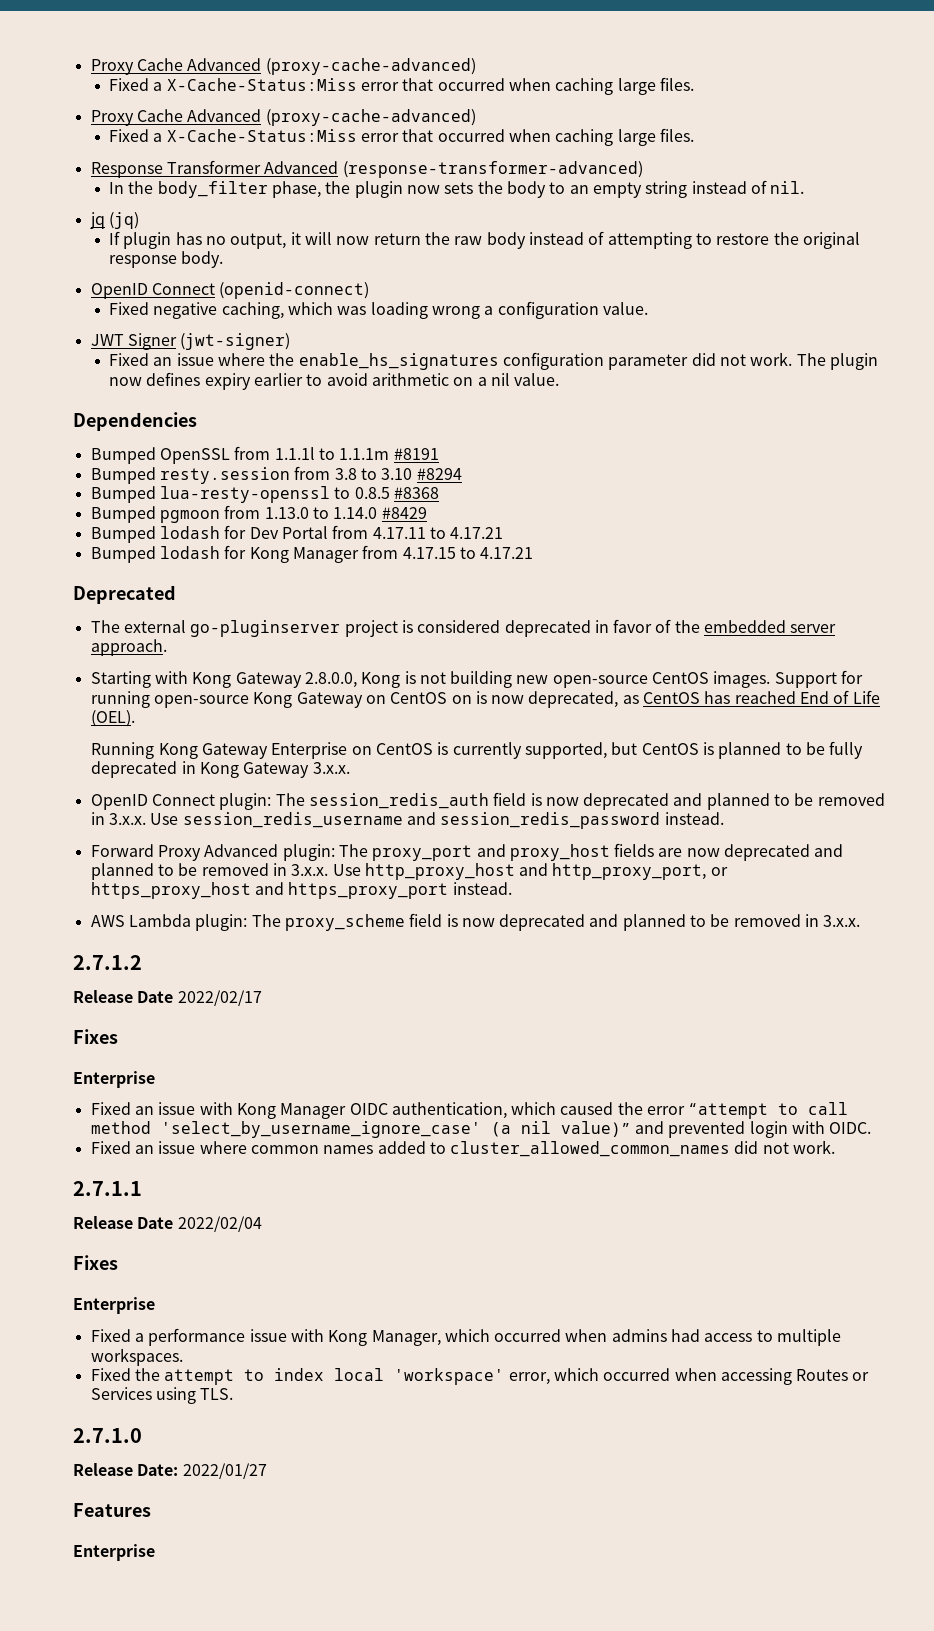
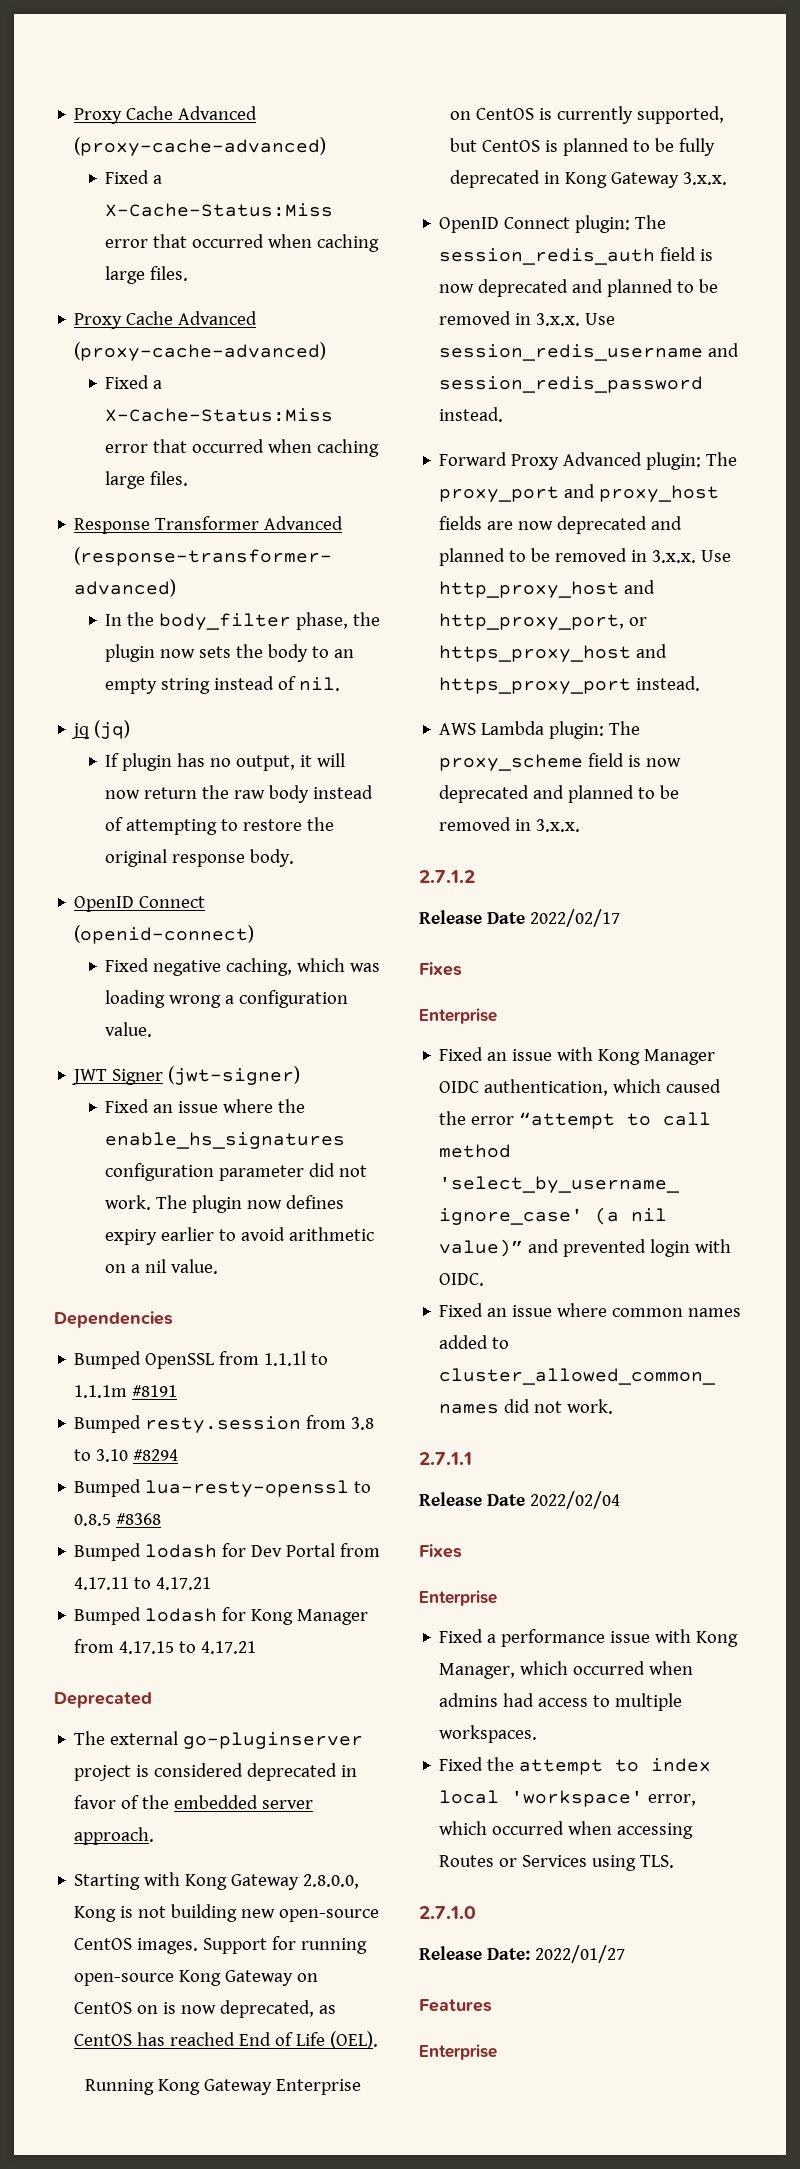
[90,505,427,523] // Bumped pgmoon from 1.13.0 to 1.14.0 #8429 -> (162, 1519) none

